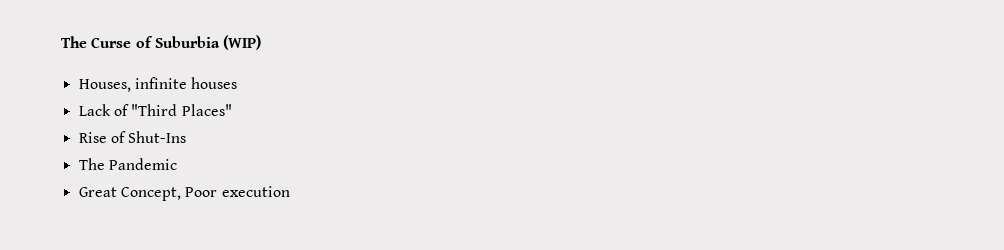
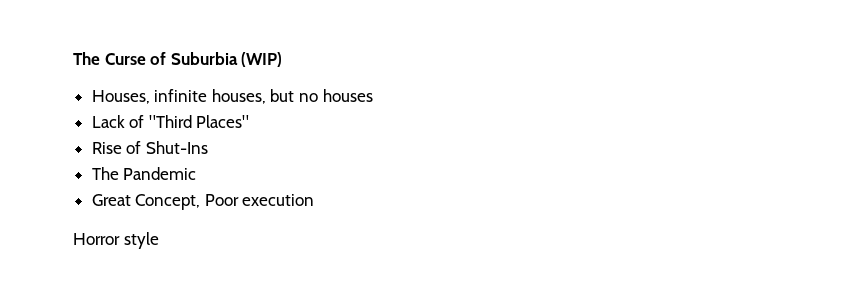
(187, 83) none -> [211,89,319,104] houses, but no
(290, 191) none -> [73,232,159,249] // Horror style

